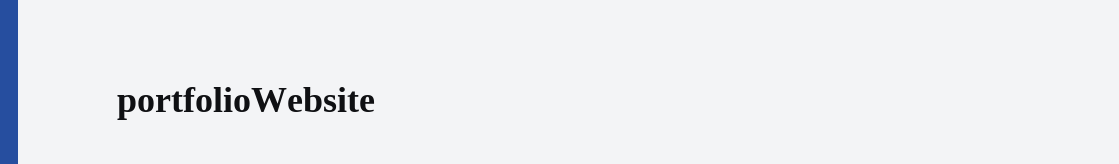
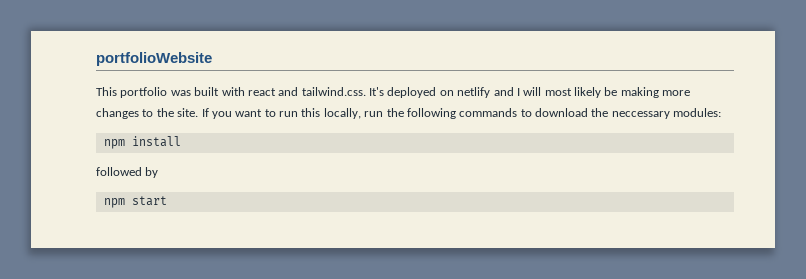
(375, 103) none -> [96,87,691,98] [96,108,722,119] [103,136,181,149] [96,167,159,178] [103,196,167,208] // This portfolio was built with react and tailwind.css. It's deployed on netlify and I will most likely be making more changes to the site. If you want to run this locally, run the following commands to download the neccessary modules: // npm install // followed by // npm start

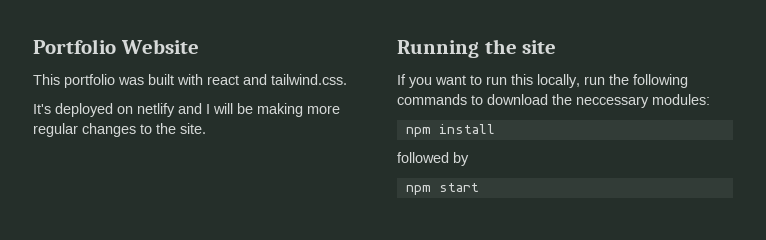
[96,52,212,66] portfolioWebsite -> [33,39,199,54] Portfolio Website
(366, 91) none -> (347, 79) //
[544,87,601,98] most likely -> (233, 108) none
(691, 93) none -> [33,123,78,137] regular
(199, 112) none -> [397,39,557,58] // Running the site //

